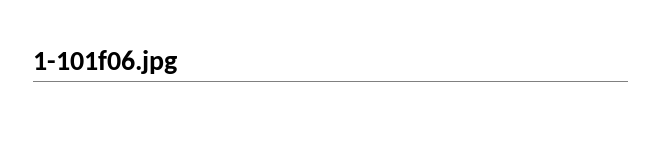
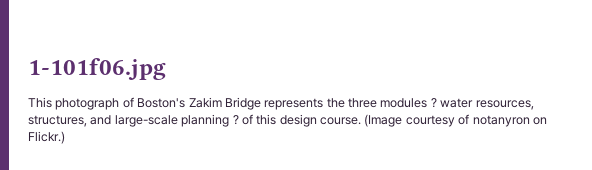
(177, 62) none -> [28,97,534,110] [28,114,547,127] [28,131,65,144] // This photograph of Boston's Zakim Bridge represents the three modules ? water resources, structures, and large-scale planning ? of this design course. (Image courtesy of notanyron on Flickr.)

